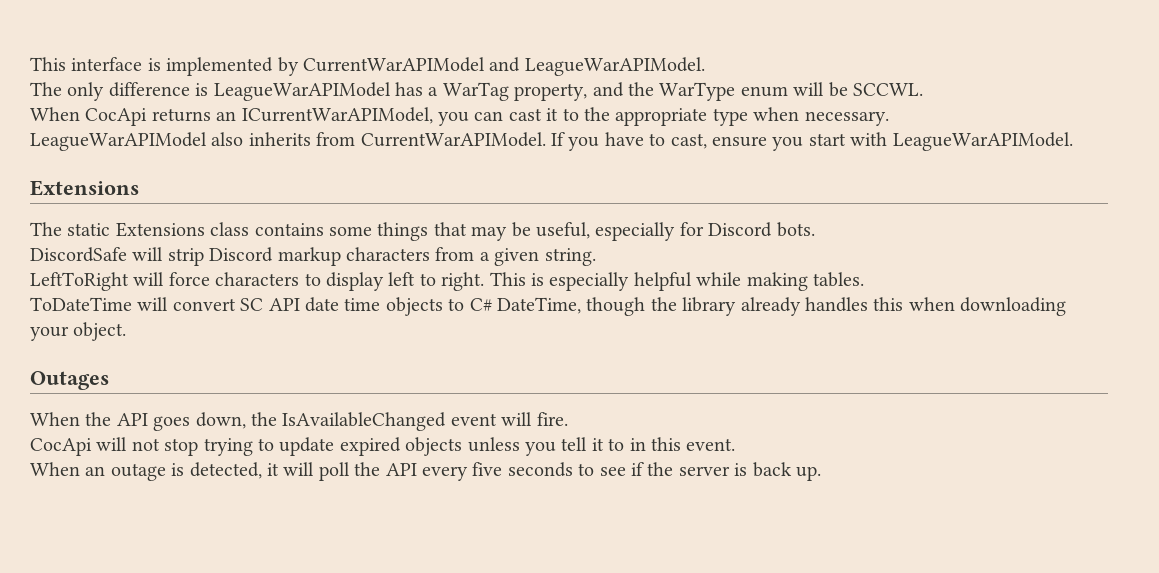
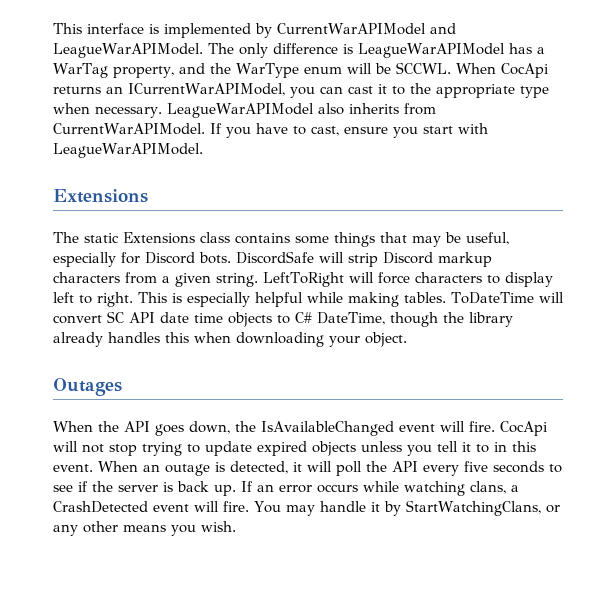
(705, 66) // -> (203, 50) none
(923, 89) // -> (451, 68) none
(889, 118) // -> (162, 112) none
(815, 229) // -> (231, 258) none
(596, 257) // -> (258, 280) none
(864, 279) // -> (446, 297) none
(568, 419) // -> (495, 426) none
(736, 444) // -> (93, 468) none
(821, 473) none -> [241,481,519,496] [53,500,560,516] [53,521,236,536] If an error occurs while watching clans, a CrashDetected event will fire. You may handle it by StartWatchingClans, or any other means you wish.

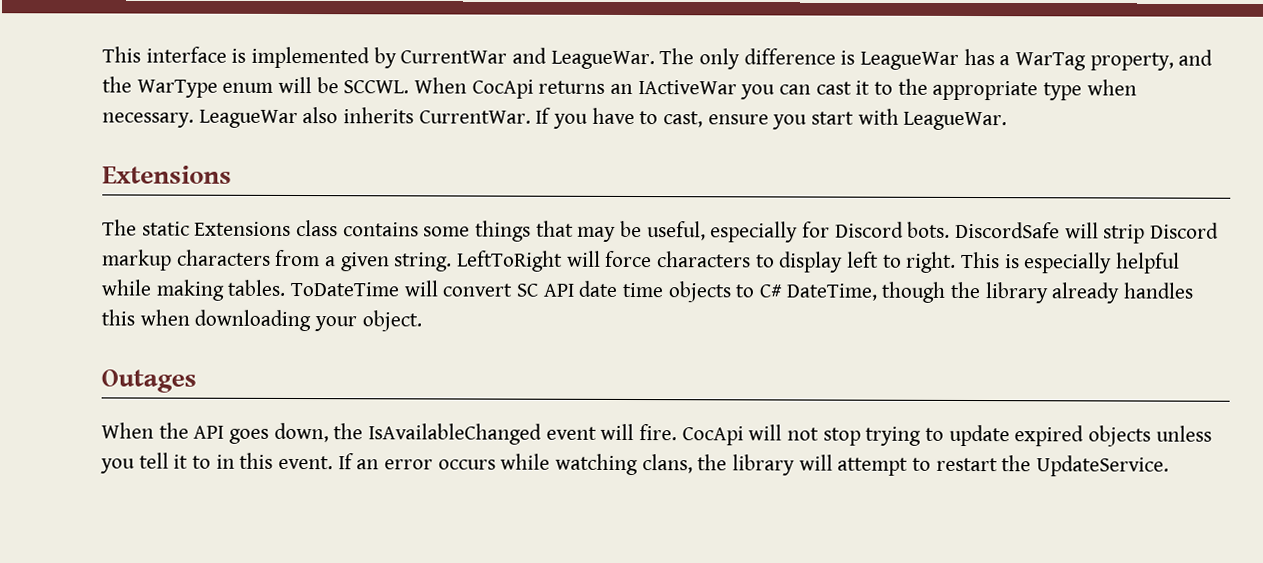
[277,23,456,35] [53,43,203,58] CurrentWarAPIModel and LeagueWarAPIModel. -> [400,47,655,70] CurrentWar and LeagueWar.
[357,43,505,58] LeagueWarAPIModel -> [860,51,960,70] LeagueWar
[128,83,285,96] ICurrentWarAPIModel, -> [637,80,737,95] IActiveWar
[166,103,314,118] LeagueWarAPIModel -> [198,109,298,129] LeagueWar
[403,103,436,115] [53,123,205,135] from CurrentWarAPIModel. -> [418,110,531,124] CurrentWar.
[53,143,203,158] LeagueWarAPIModel. -> [903,111,1008,131] LeagueWar.
[98,461,562,476] [53,481,236,496] When an outage is detected, it will poll the API every five seconds to see if the server is back up. -> (334, 462) none
[511,485,519,492] [53,500,560,516] [53,521,236,536] a CrashDetected event will fire. You may handle it by StartWatchingClans, or any other means you wish. -> [697,454,1170,477] the library will attempt to restart the UpdateService.

